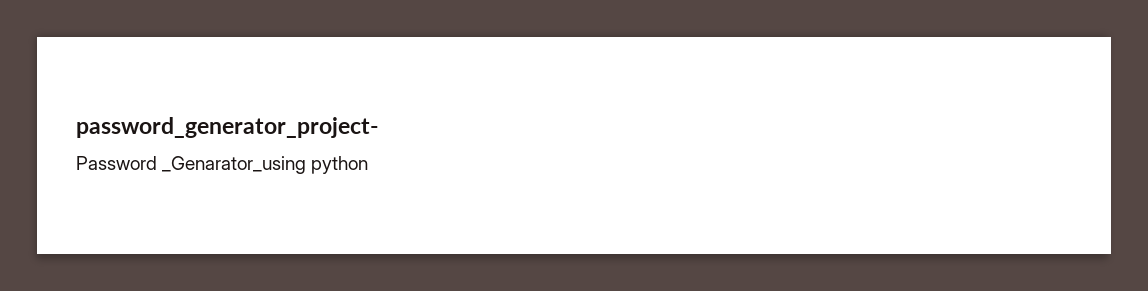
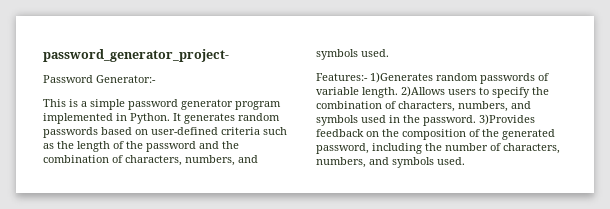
[162,156,369,174] _Genarator_using python -> [96,75,156,83] [43,99,281,110] [43,113,280,124] [43,127,287,138] [43,141,239,152] [43,155,258,166] [316,49,389,60] [316,72,549,84] [316,86,549,98] [316,101,531,112] [316,114,535,126] [316,129,555,140] [316,143,560,154] [316,157,465,168] Generator:- // This is a simple password generator program implemented in Python. It generates random passwords based on user-defined criteria such as the length of the password and the combination of characters, numbers, and symbols used. // Features:- 1)Generates random passwords of variable length. 2)Allows users to specify the combination of characters, numbers, and symbols used in the password. 3)Provides feedback on the composition of the generated password, including the number of characters, numbers, and symbols used.

